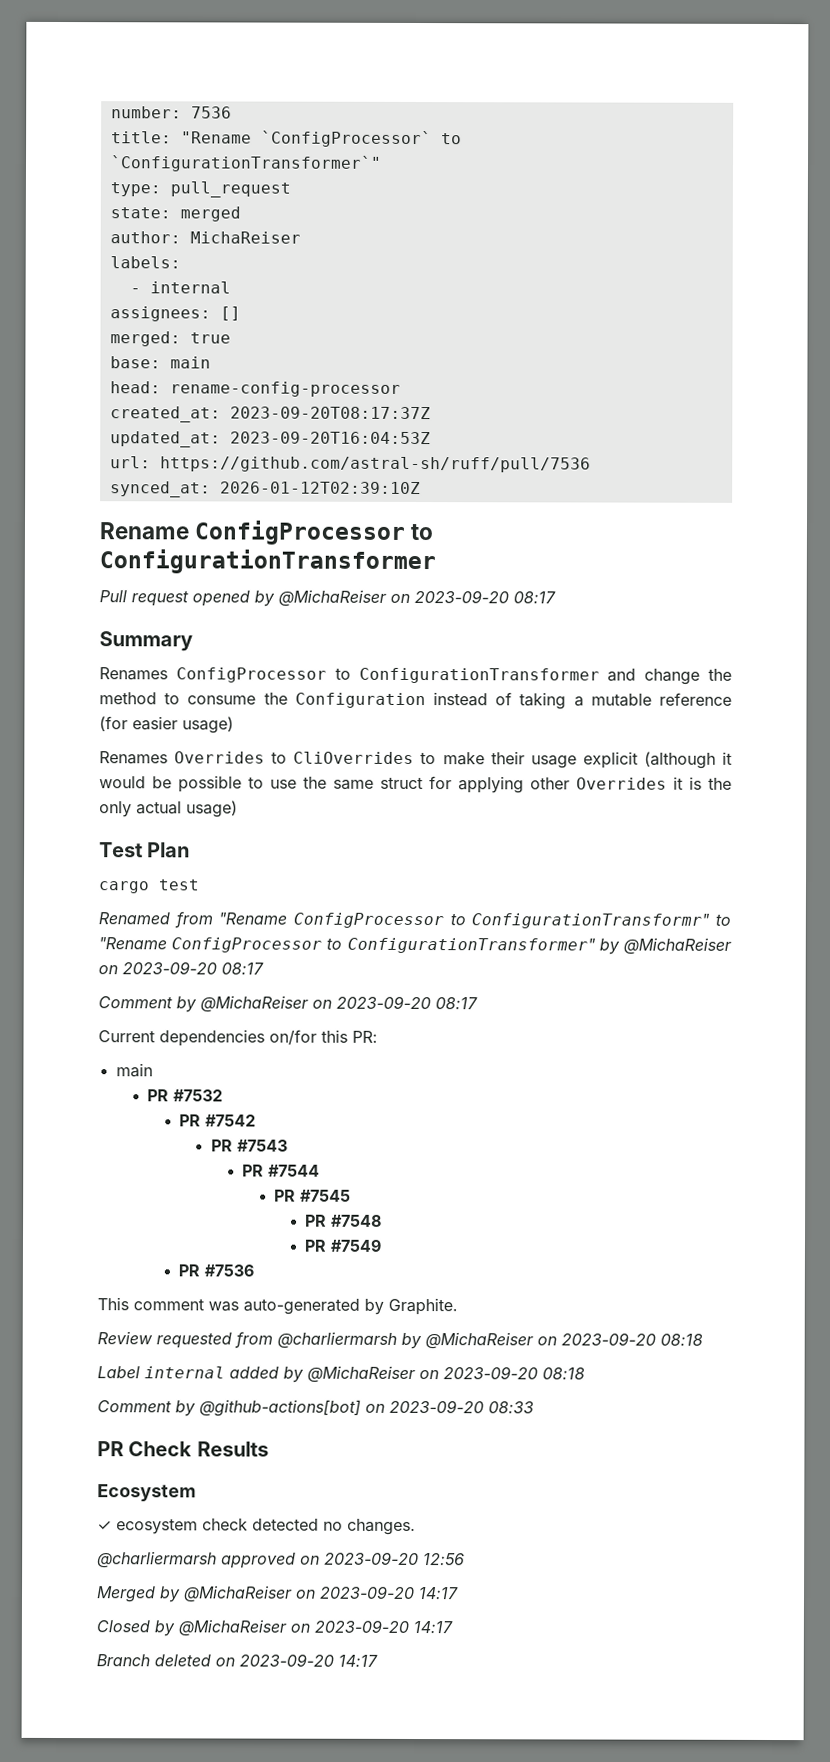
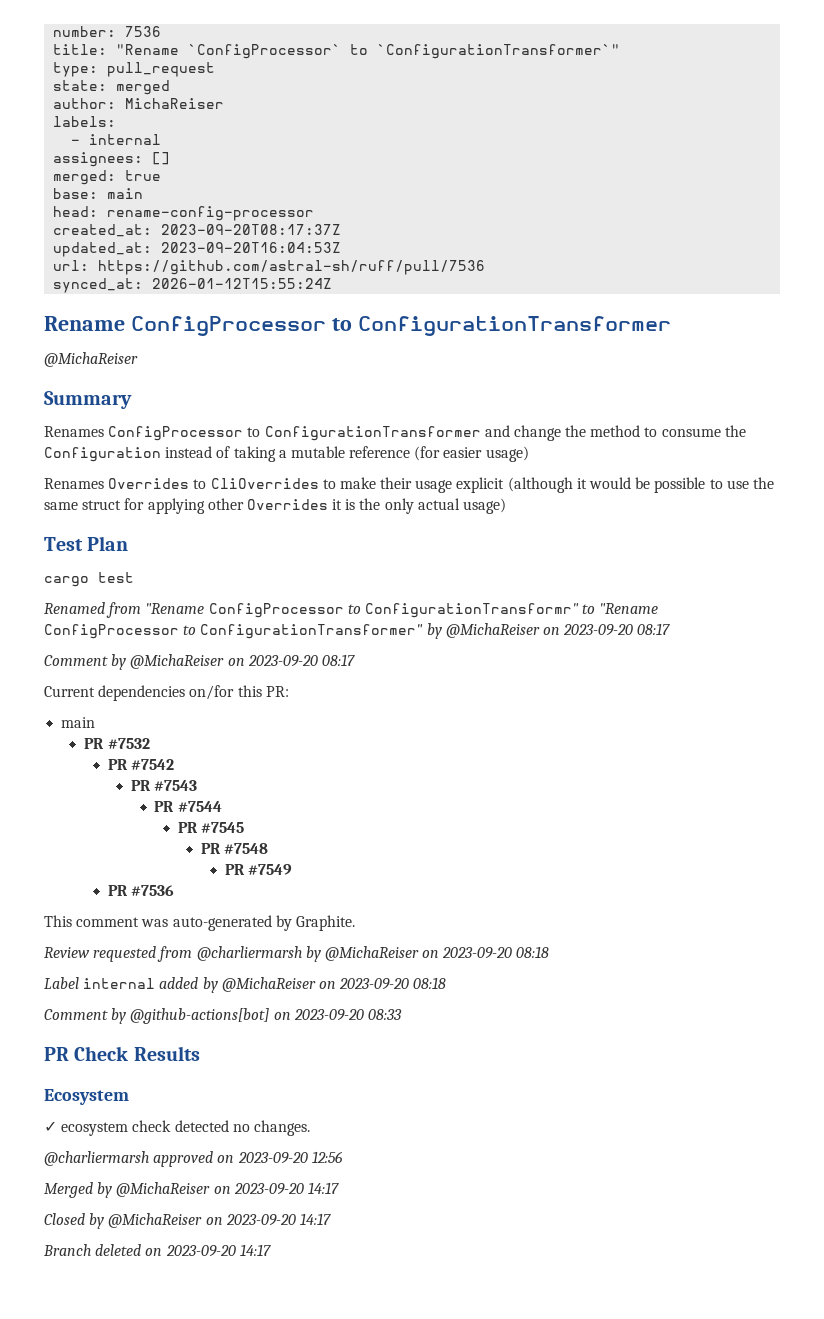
[219,481,421,495] 2026-01-12T02:39:10Z -> [152,278,333,289] 2026-01-12T15:55:24Z
[99,589,556,607] Pull request opened by @MichaReiser on 2023-09-20 08:17 -> [44,352,138,367] @MichaReiser

